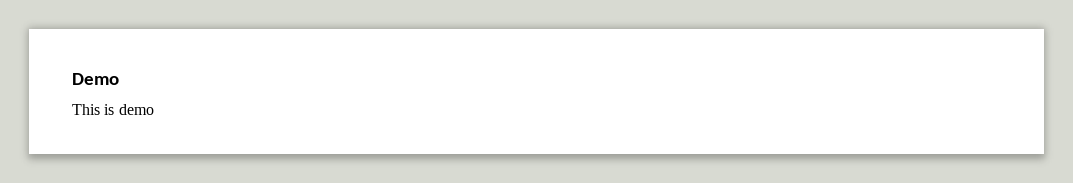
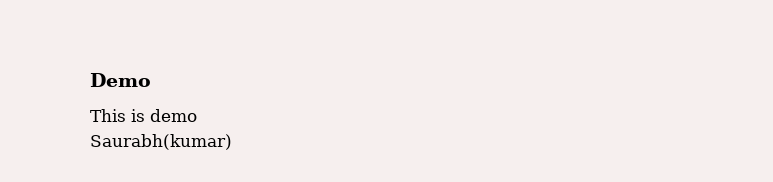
(154, 109) none -> [90,134,232,150] // Saurabh(kumar)

